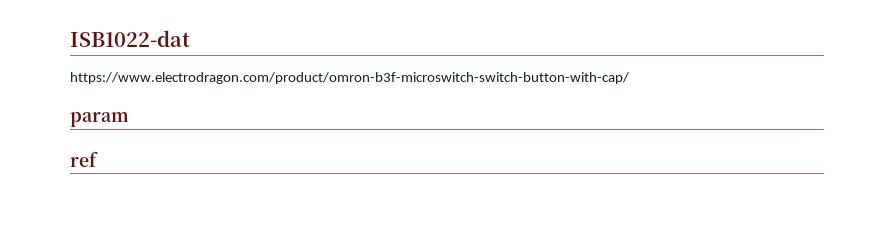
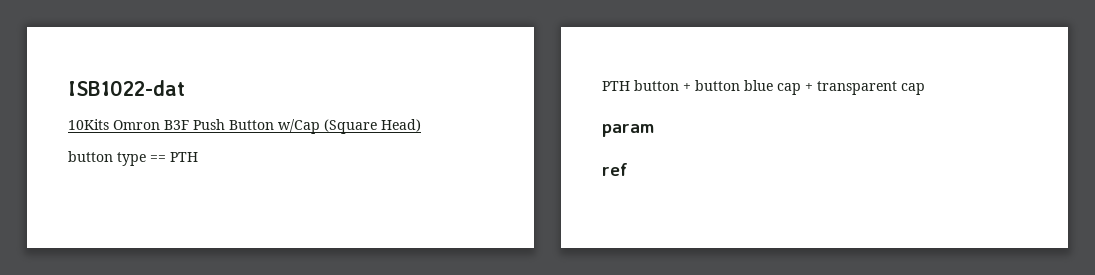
[70,72,629,84] https://www.electrodragon.com/product/omron-b3f-microswitch-switch-button-with-cap/ -> [68,119,421,134] [68,151,198,166] [602,80,925,95] 10Kits Omron B3F Push Button w/Cap (Square Head) // button type == PTH // PTH button + button blue cap + transparent cap

